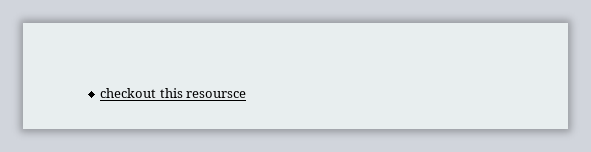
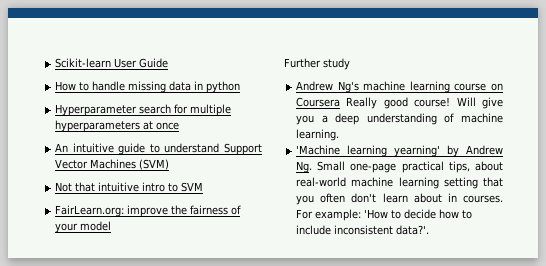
[100,88,247,98] checkout this resoursce -> [55,58,169,68] [55,81,241,93] [55,104,232,116] [55,120,180,132] [55,143,262,155] [55,159,170,170] [55,182,204,192] [55,205,242,217] [55,221,112,233] [284,58,350,70] [296,81,503,93] [296,97,503,109] [296,113,503,125] [296,129,340,141] [296,145,503,157] [296,161,503,173] [296,177,503,189] [296,193,503,205] [296,209,473,221] [296,225,430,235] Scikit-learn User Guide // How to handle missing data in python // Hyperparameter search for multiple hyperparameters at once // An intuitive guide to understand Support Vector Machines (SVM) // Not that intuitive intro to SVM // FairLearn.org: improve the fairness of your model // Further study // Andrew Ng's machine learning course on Coursera Really good course! Will give you a deep understanding of machine learning. // 'Machine learning yearning' by Andrew Ng. Small one-page practical tips, about real-world machine learning setting that you often don't learn about in courses. For example: 'How to decide how to include inconsistent data?'.

